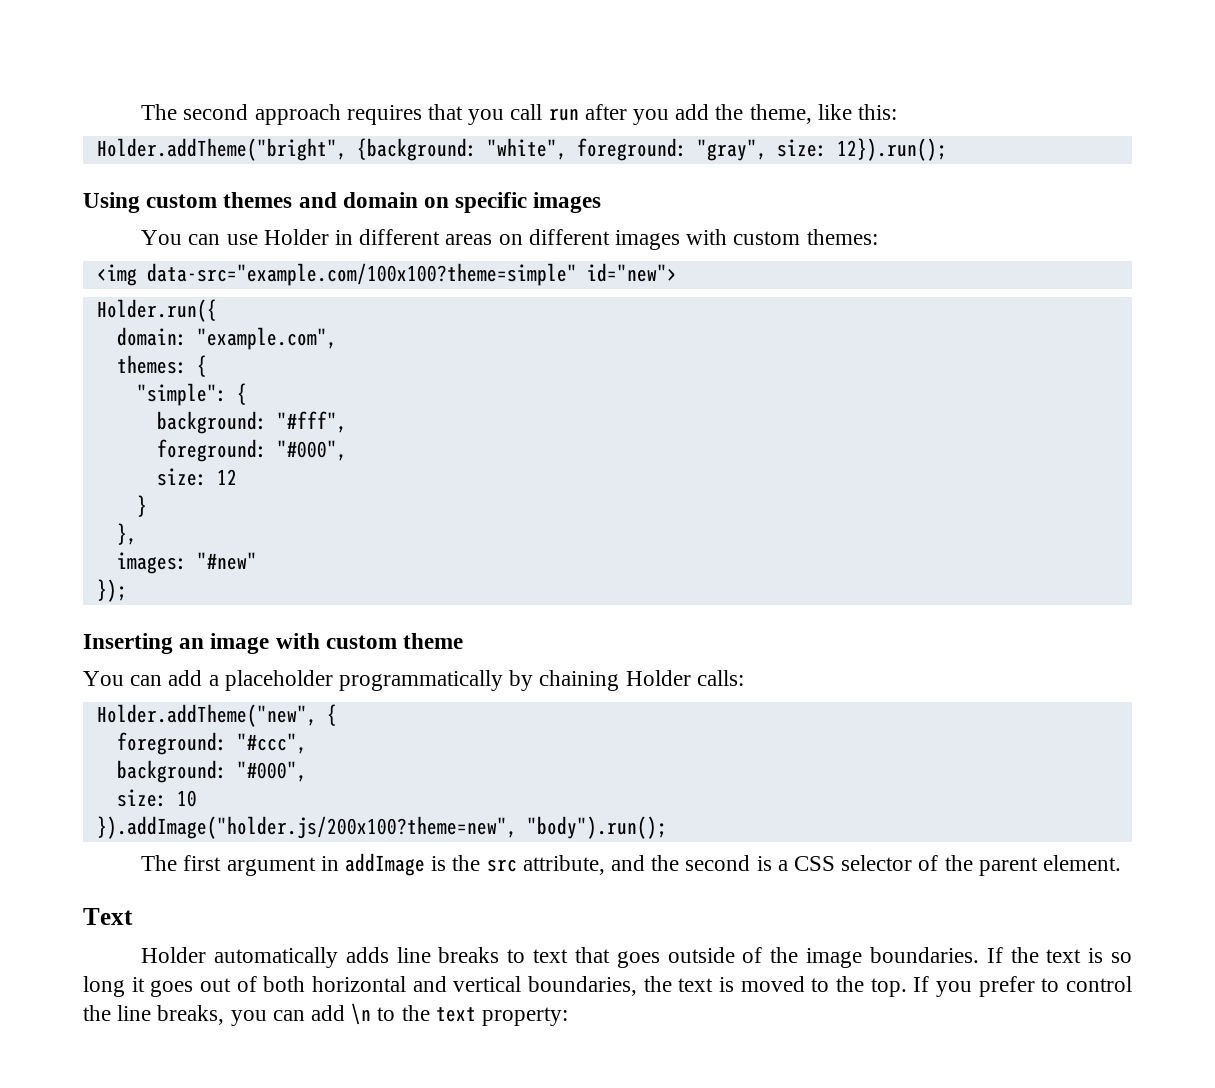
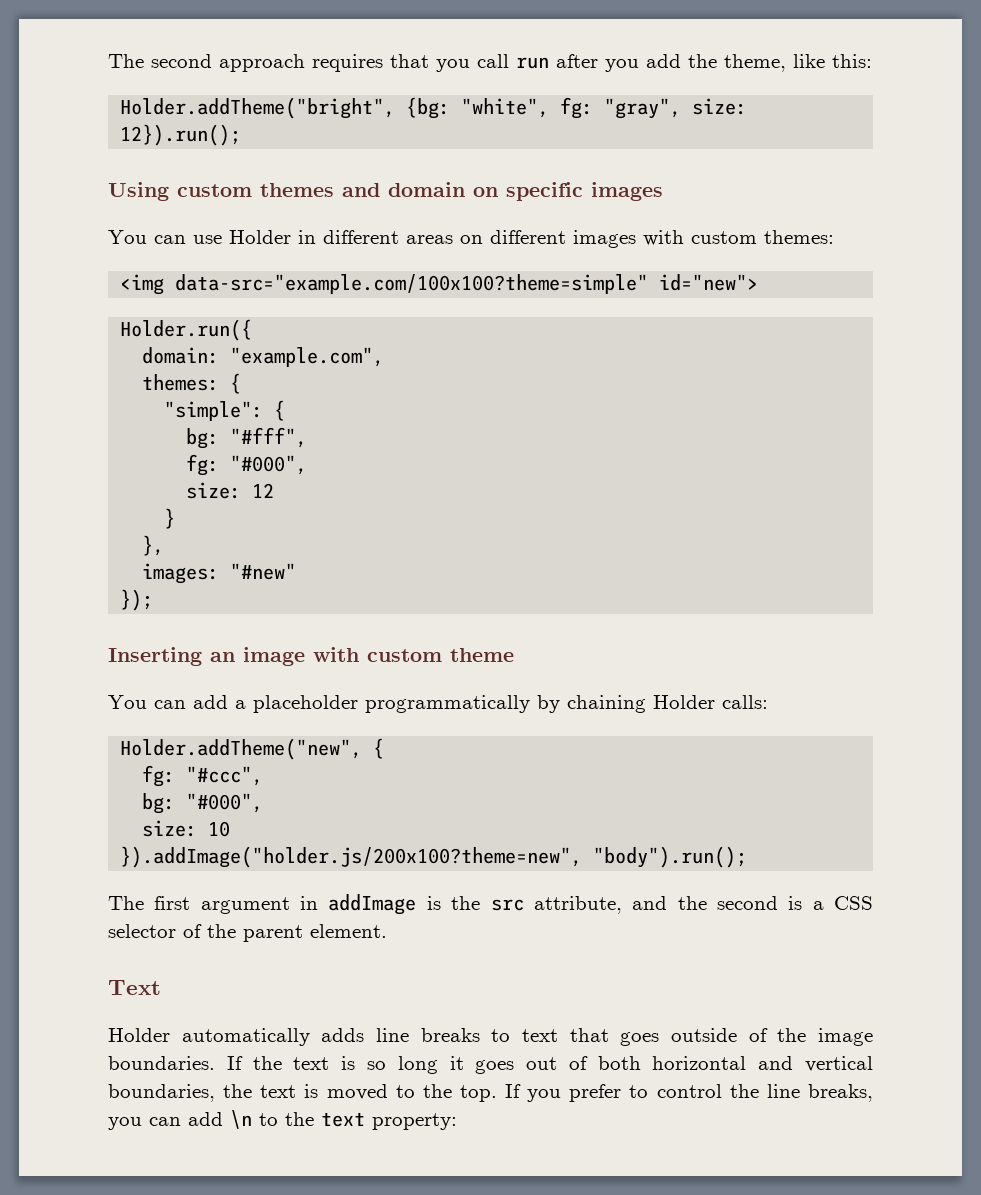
[356,138,687,161] {background: "white", foreground: -> [406,97,594,119] {bg: "white", fg:
[156,411,267,434] background: -> [186,428,220,449] bg:
[156,439,267,462] foreground: -> [186,454,220,476] fg:
[116,732,227,755] foreground: -> [142,765,176,787] fg:
[116,760,227,783] background: -> [142,793,176,814] bg:

